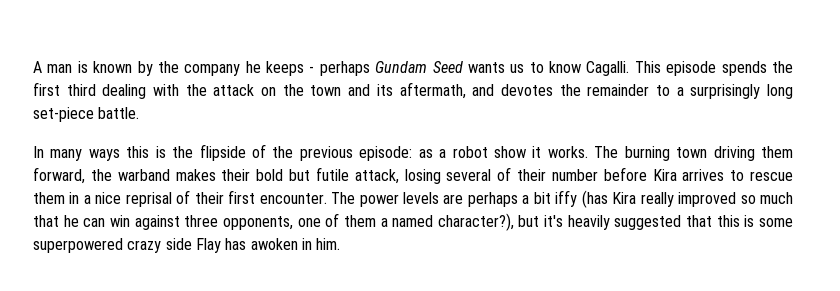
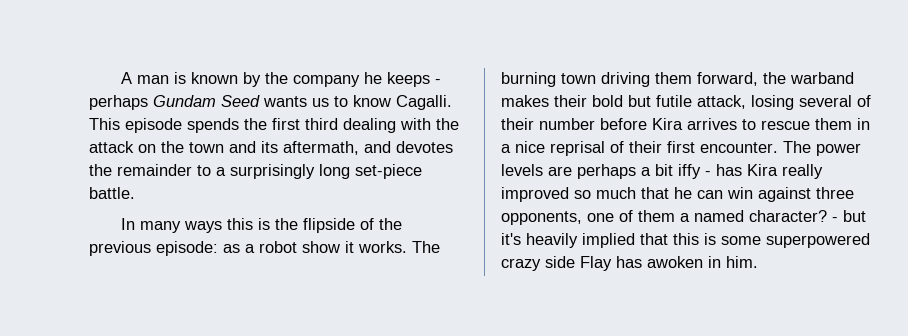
[581,190,608,208] (has -> [705,164,742,176] - has
[437,213,514,231] character?), -> [749,210,838,222] character? -
[614,215,682,230] suggested -> [582,233,635,248] implied

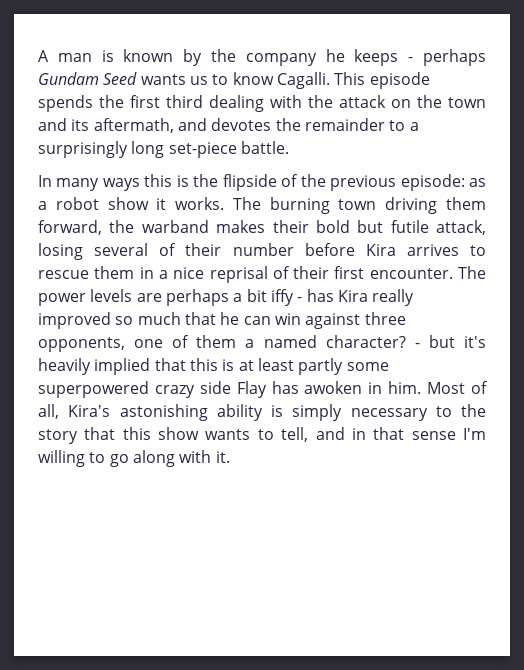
(716, 239) none -> [238,358,344,375] at least partly
(758, 262) none -> [427,381,489,394] [38,404,486,421] [38,427,487,444] [38,450,230,467] Most of all, Kira's astonishing ability is simply necessary to the story that this show wants to tell, and in that sense I'm willing to go along with it.

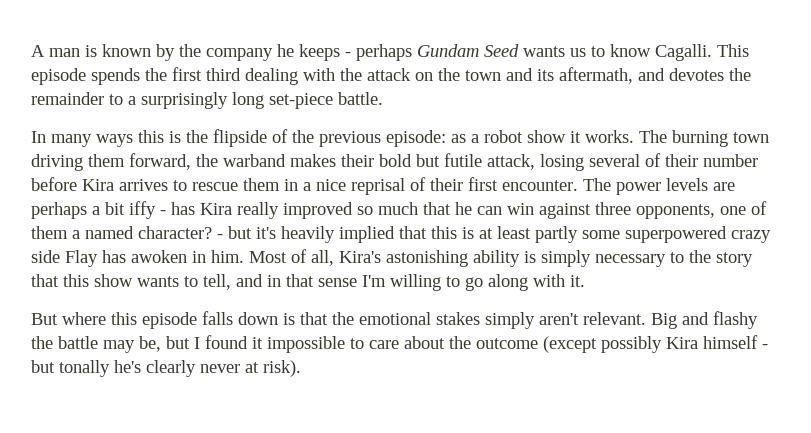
(230, 457) none -> [31,311,758,329] [31,335,768,353] [31,360,301,377] // But where this episode falls down is that the emotional stakes simply aren't relevant. Big and flashy the battle may be, but I found it impossible to care about the outcome (except possibly Kira himself - but tonally he's clearly never at risk).

